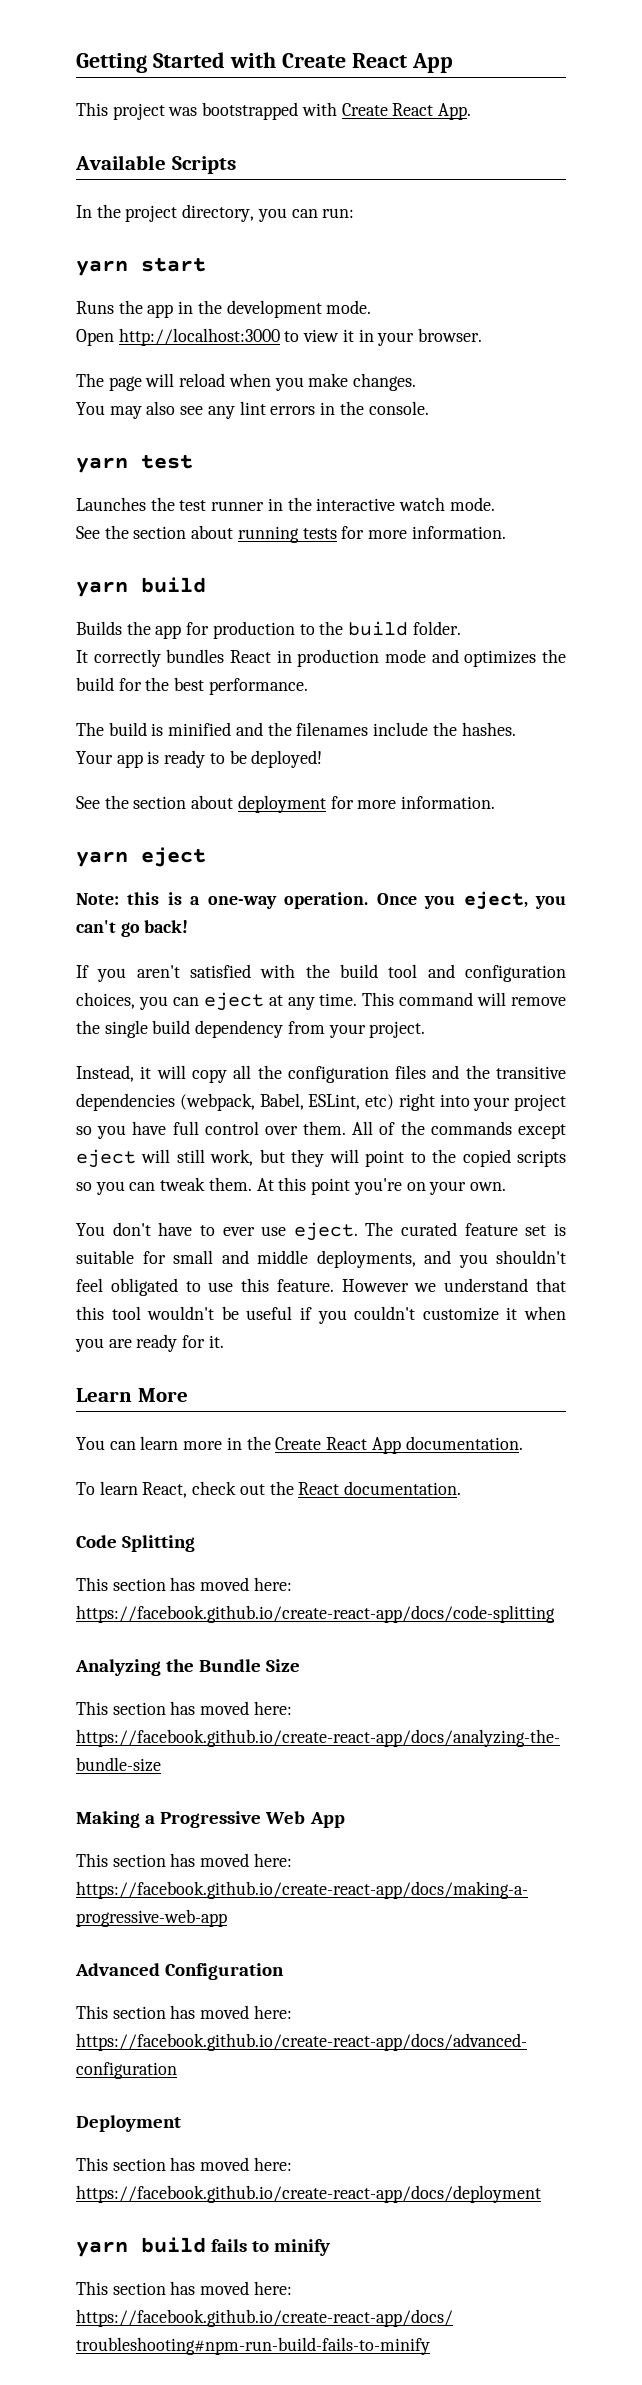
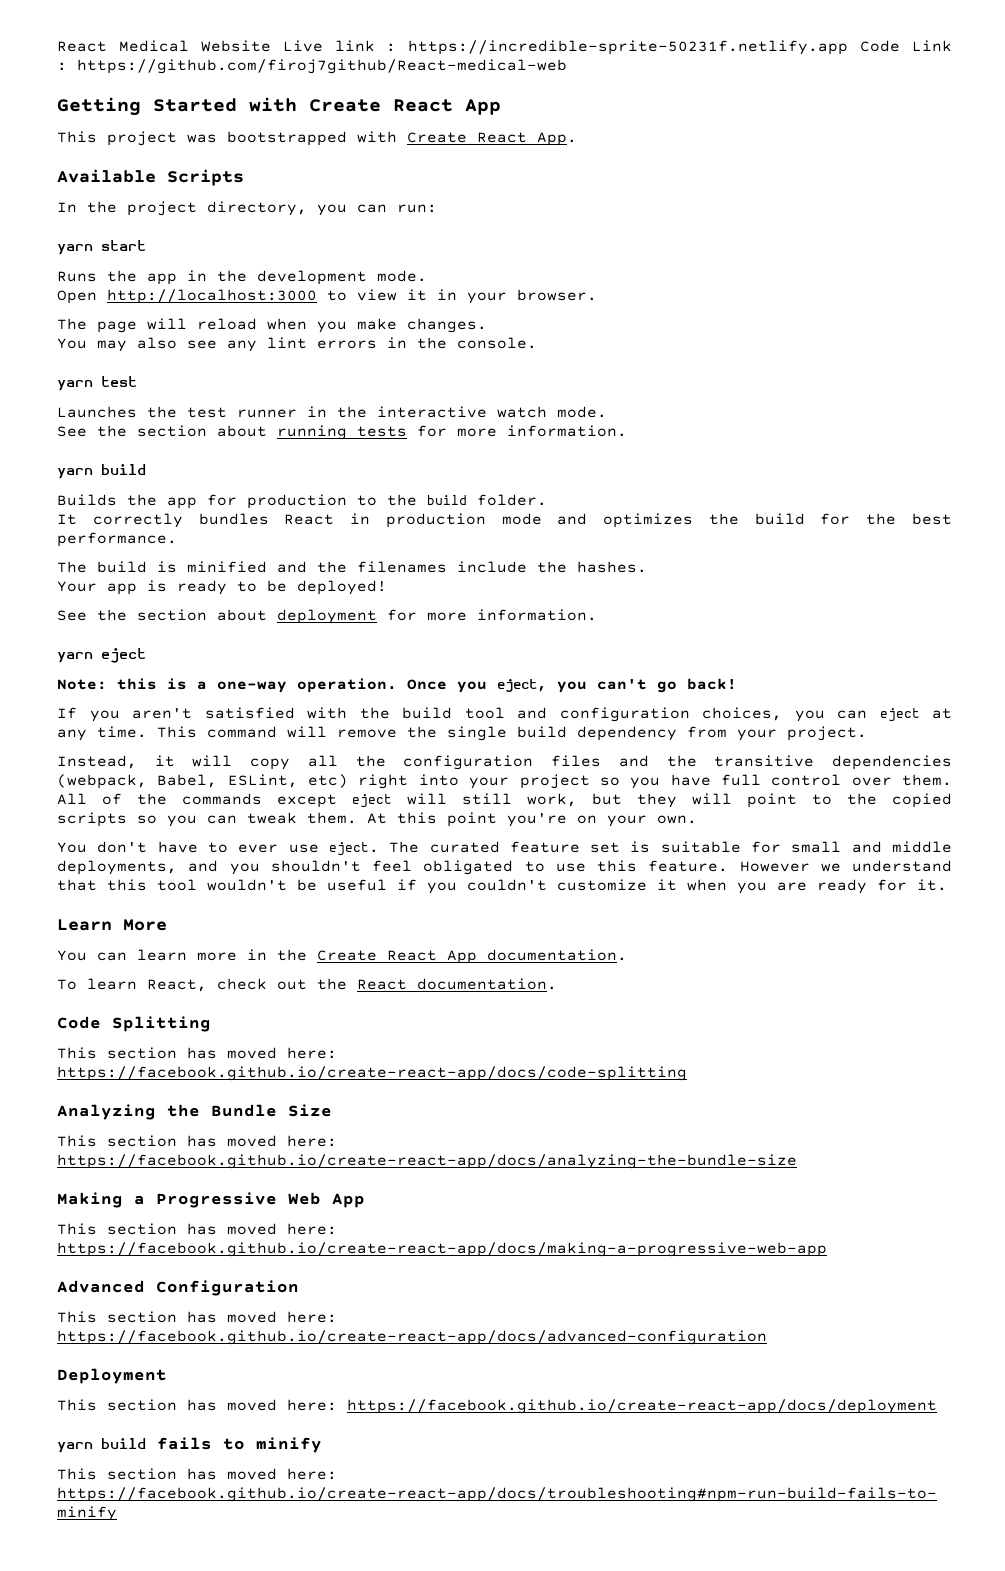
(76, 63) none -> [57,40,952,55] [57,59,567,74] React Medical Website Live link : https://incredible-sprite-50231f.netlify.app Code Link : https://github.com/firoj7github/React-medical-web //

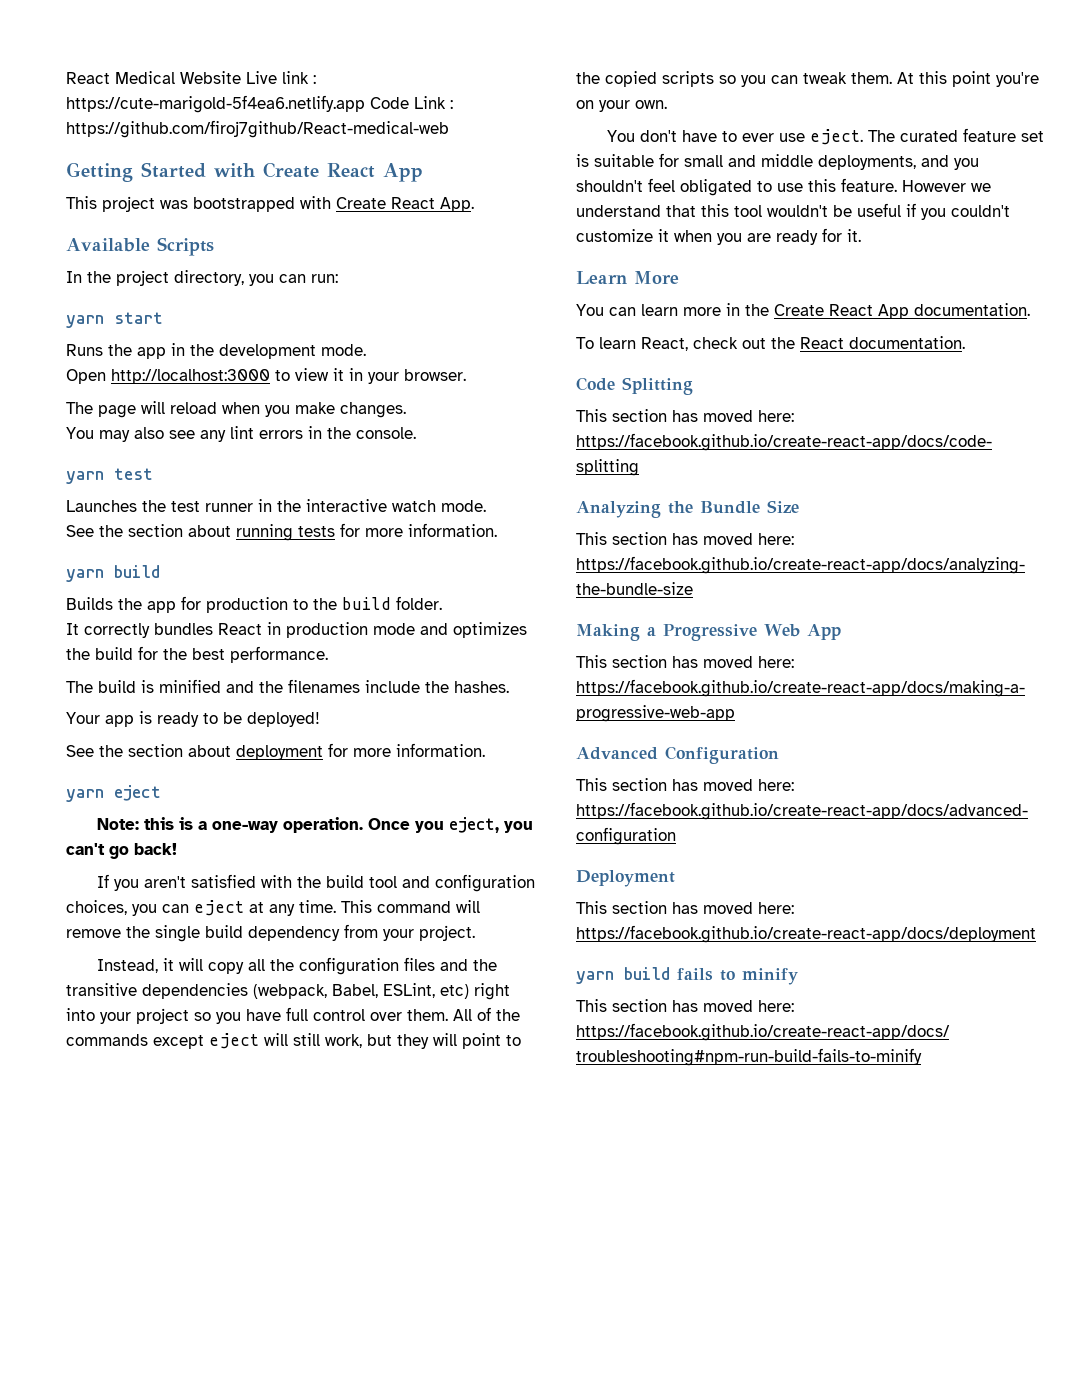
[408,40,849,55] https://incredible-sprite-50231f.netlify.app -> [66,95,365,113] https://cute-marigold-5f4ea6.netlify.app

